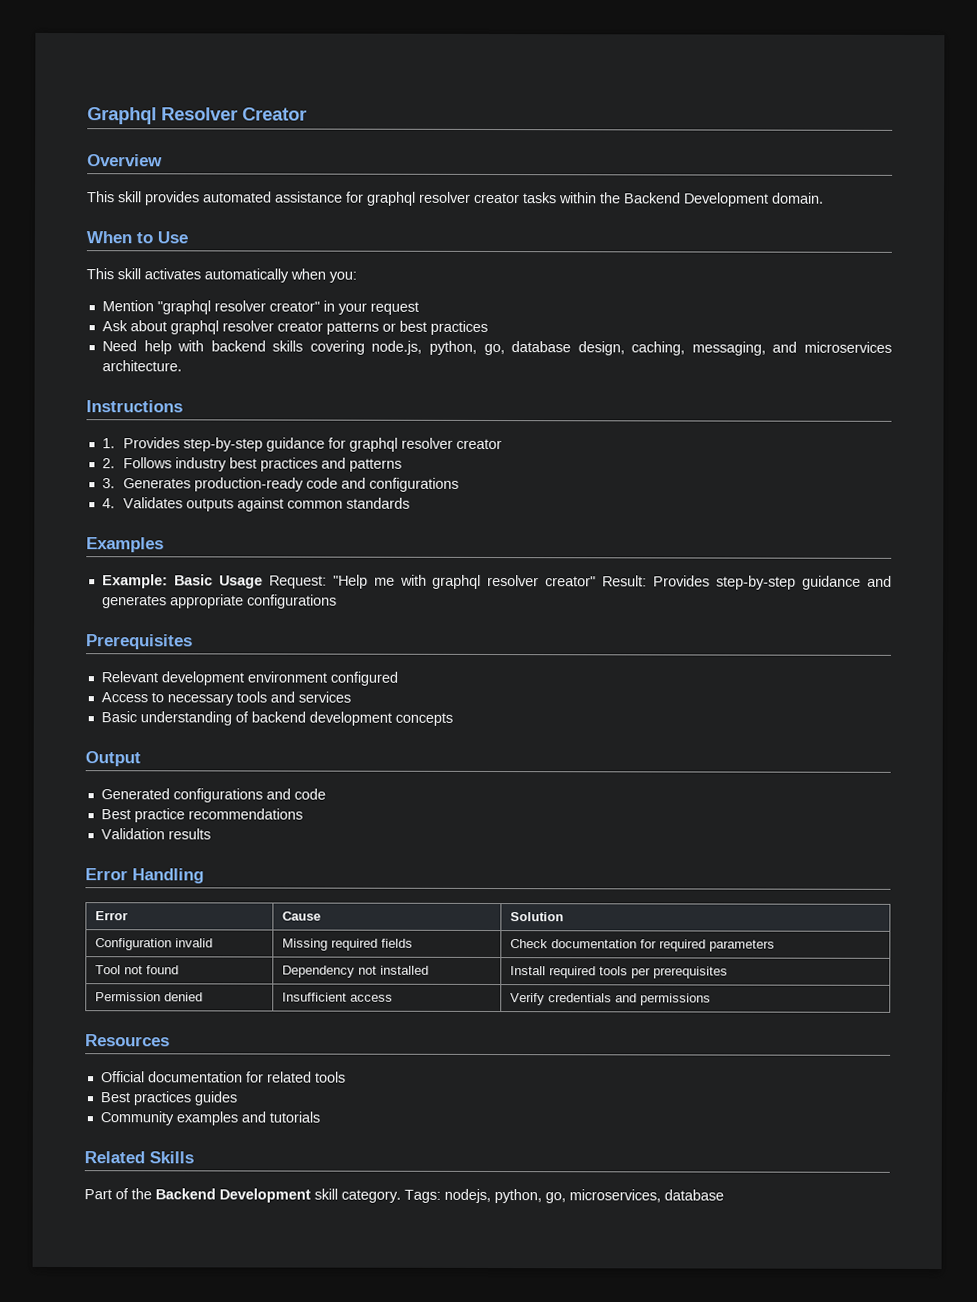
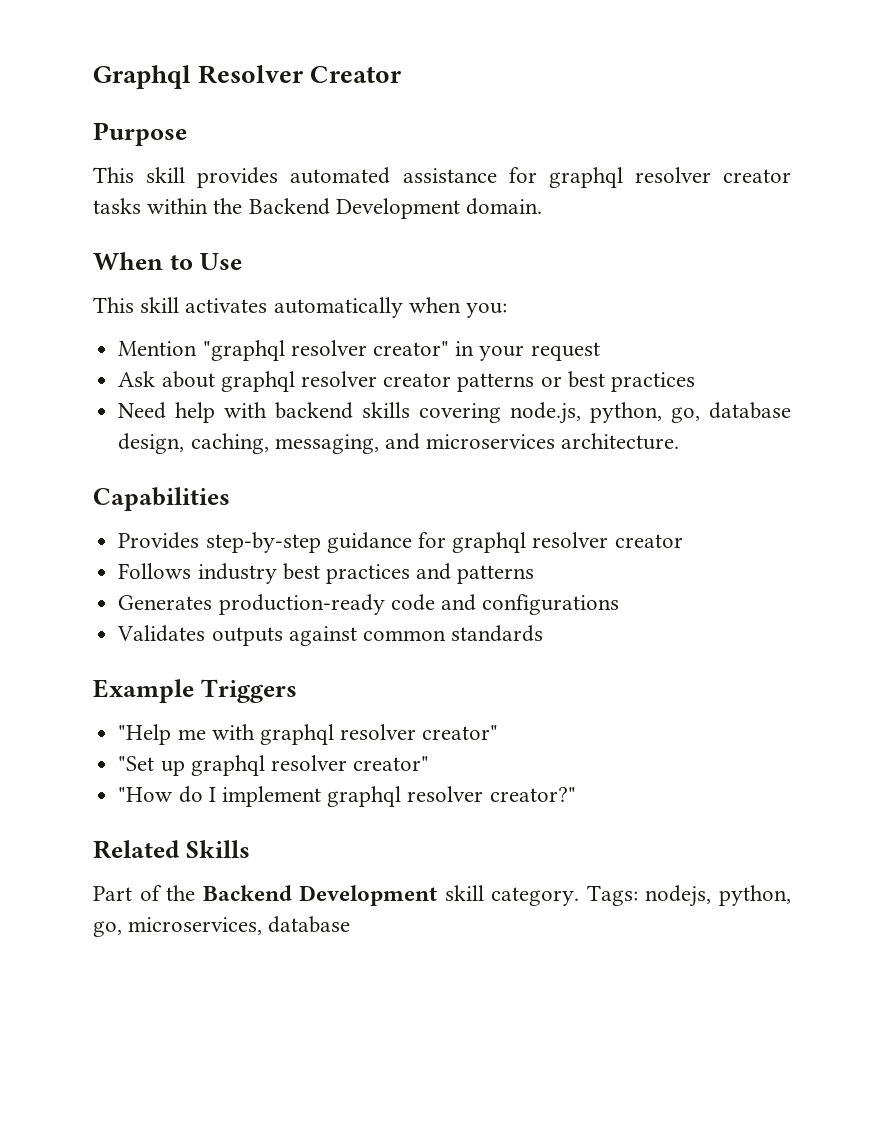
[87,154,163,167] Overview -> [93,122,187,146] Purpose
[86,400,183,413] [101,438,115,449] Instructions // 1. -> [93,487,230,511] Capabilities //
[101,458,115,469] 2. -> (683, 541) none
[101,478,115,489] 3. -> (535, 574) none
[101,498,115,509] 4. -> (620, 604) none
[86,537,164,553] [101,574,327,589] Examples // Example: Basic Usage Request: -> [93,679,297,703] Example Triggers //
[602,575,892,590] [101,594,337,609] [86,634,193,650] [100,671,398,686] [100,691,351,706] [100,711,453,726] [85,751,141,767] [100,788,326,803] [100,808,303,823] [100,828,211,840] [85,868,204,884] [94,911,128,921] [281,911,321,921] [509,912,564,922] [94,938,213,951] [281,938,413,951] [509,939,775,952] [94,965,179,975] [281,965,429,978] [509,966,728,979] [94,992,203,1002] [281,992,393,1002] [509,993,711,1006] [85,1034,170,1047] [100,1071,346,1083] [99,1091,238,1106] [99,1111,320,1126] Result: Provides step-by-step guidance and generates appropriate configurations // Prerequisites // Relevant development environment configured // Access to necessary tools and services // Basic understanding of backend development concepts // Output // Generated configurations and code // Best practice recommendations // Validation results // Error Handling // Error | Cause | Solution // Configuration invalid | Missing required fields | Check documentation for required parameters // Tool not found | Dependency not installed | Install required tools per prerequisites // Permission denied | Insufficient access | Verify credentials and permissions // Resources // Official documentation for related tools // Best practices guides // Community examples and tutorials -> [118,755,430,776] [118,786,576,807] // "Set up graphql resolver creator" // "How do I implement graphql resolver creator?"

